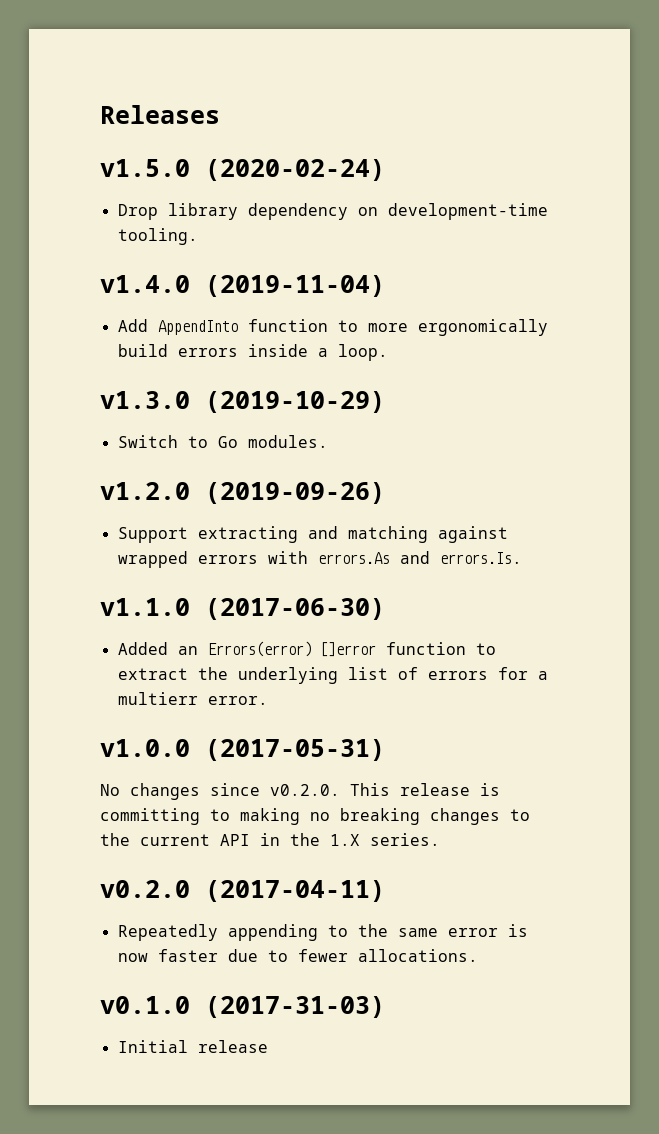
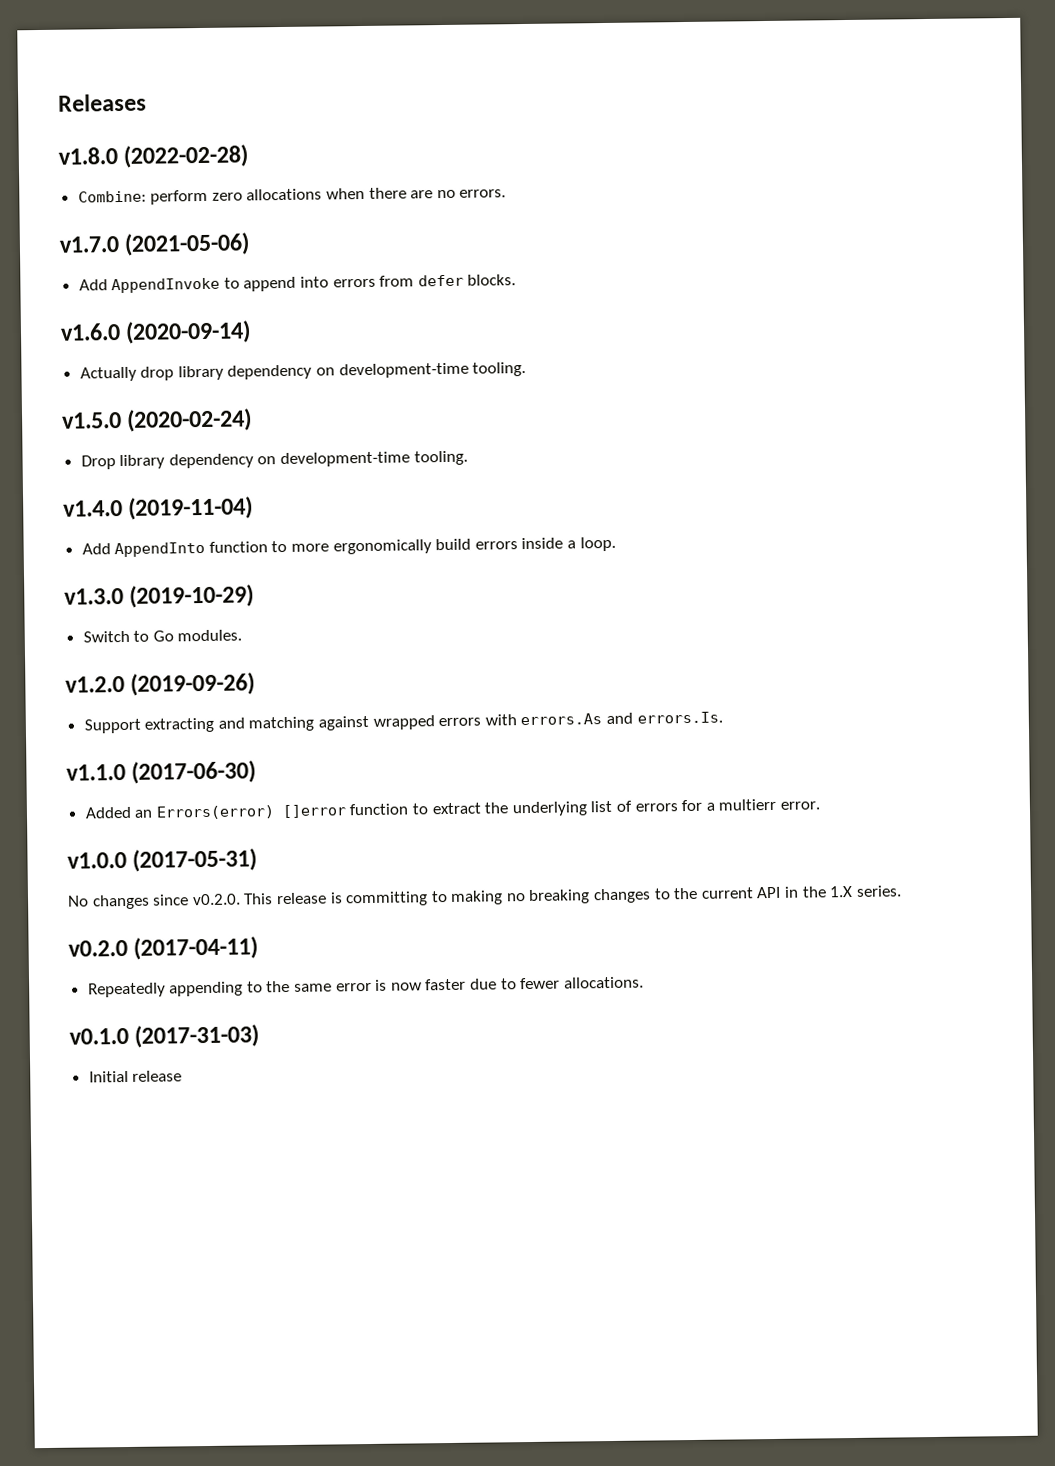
(220, 114) none -> [58,144,249,168] [77,187,507,205] [59,232,251,256] [78,274,517,294] [60,320,252,344] [79,361,527,382] // v1.8.0 (2022-02-28) // Combine: perform zero allocations when there are no errors. // v1.7.0 (2021-05-06) // Add AppendInvoke to append into errors from defer blocks. // v1.6.0 (2020-09-14) // Actually drop library dependency on development-time tooling.

